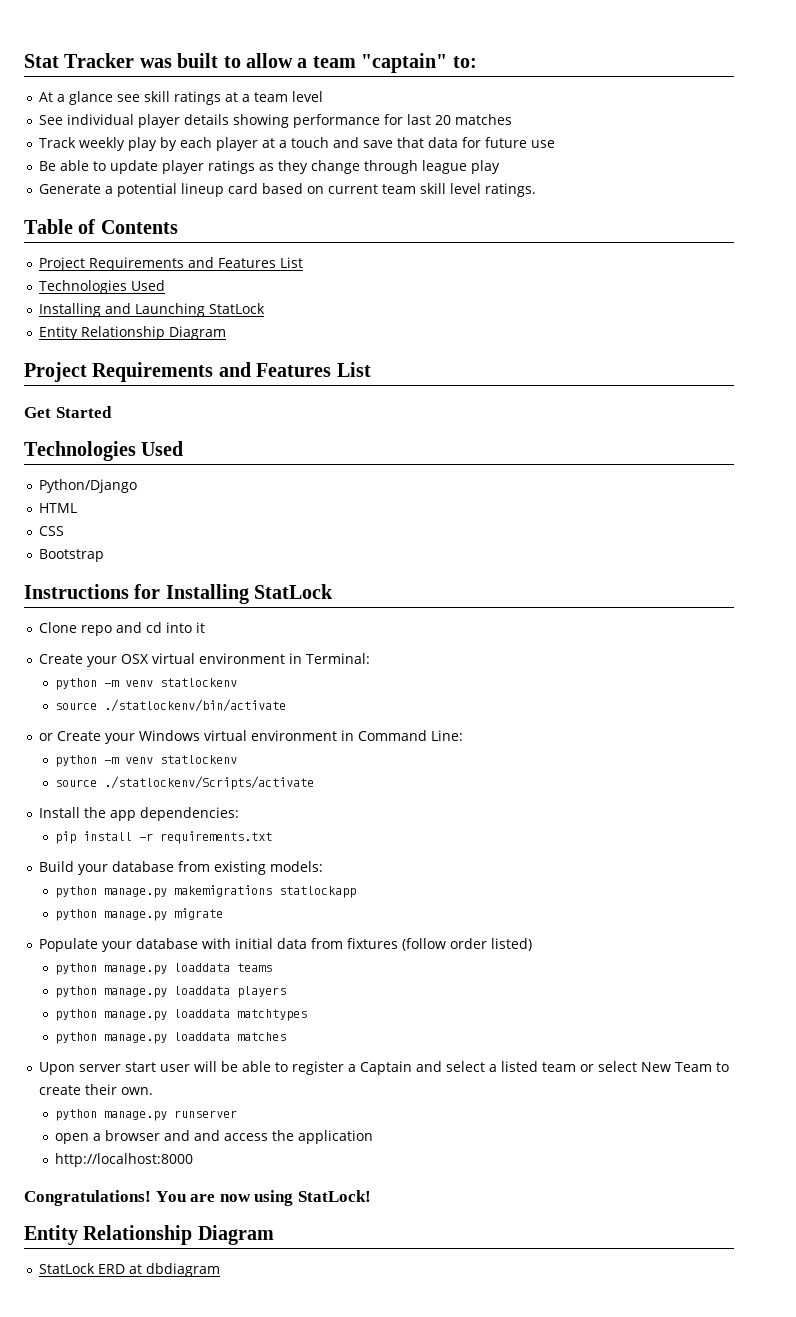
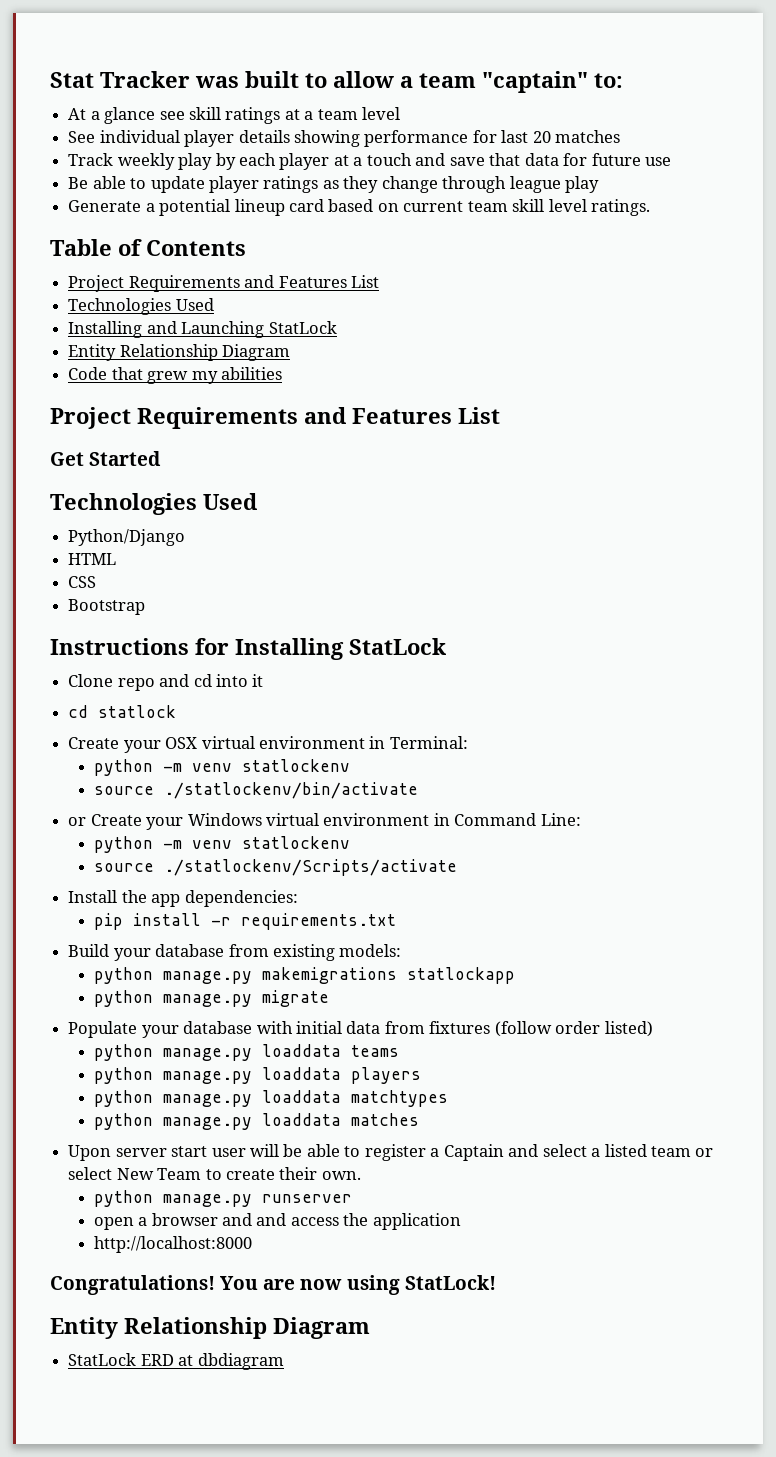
(226, 333) none -> [68,367,282,384] // Code that grew my abilities
(205, 627) none -> [68,705,177,718] // cd statlock

